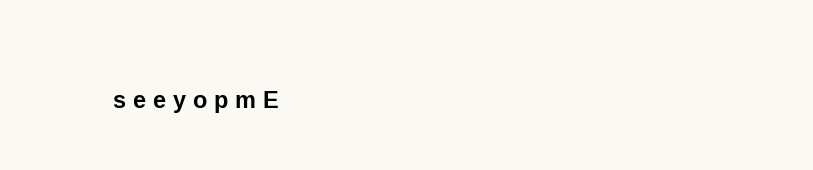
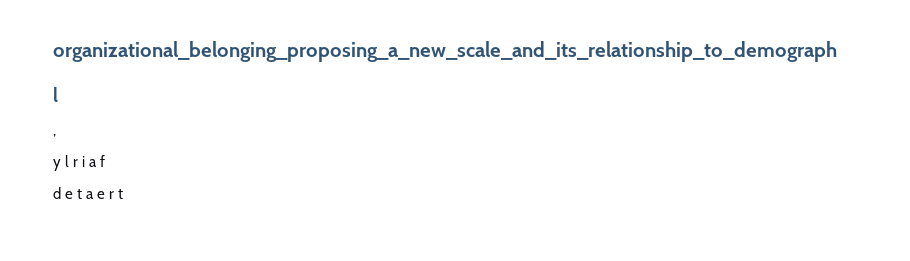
[113,91,279,113] s e e y o p m E -> [53,41,837,62] [53,87,58,102] [53,134,56,137] [53,155,106,171] [53,187,124,199] organizational_belonging_proposing_a_new_scale_and_its_relationship_to_demograph // l // , // y l r i a f // d e t a e r t

